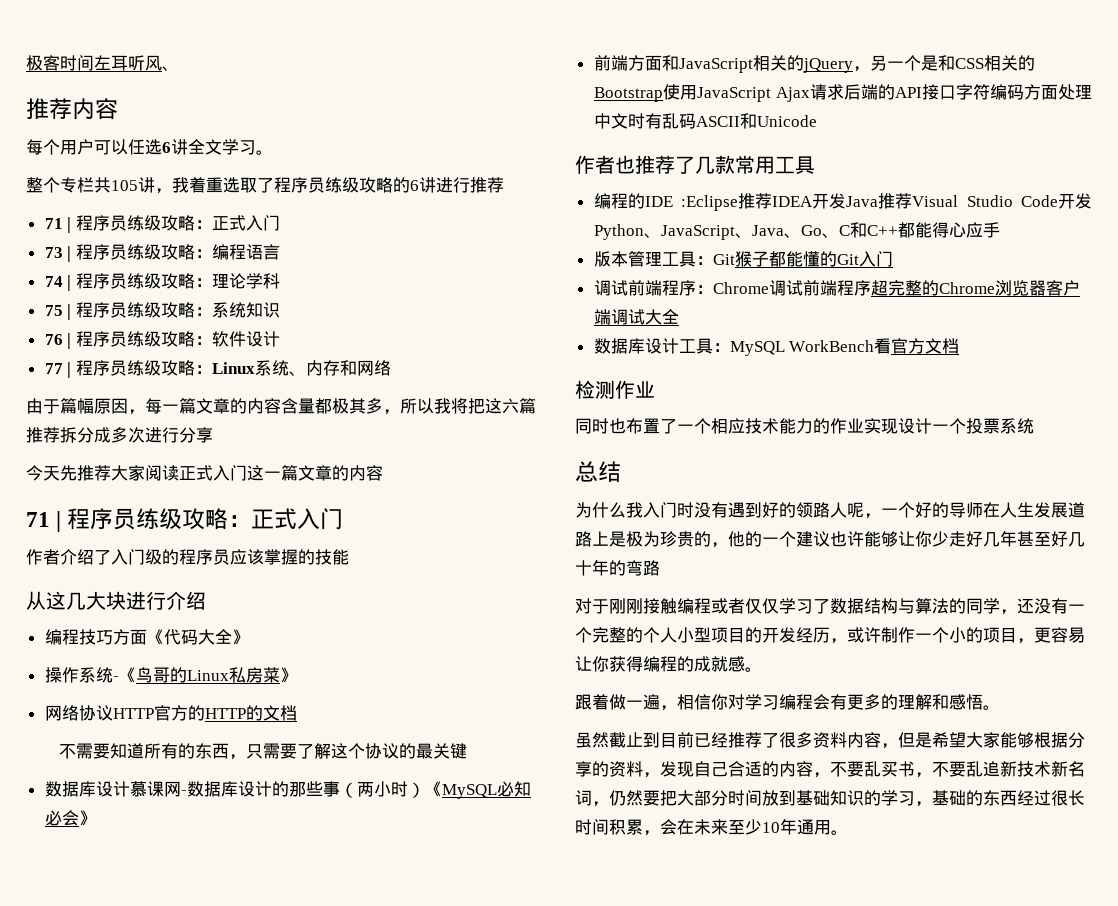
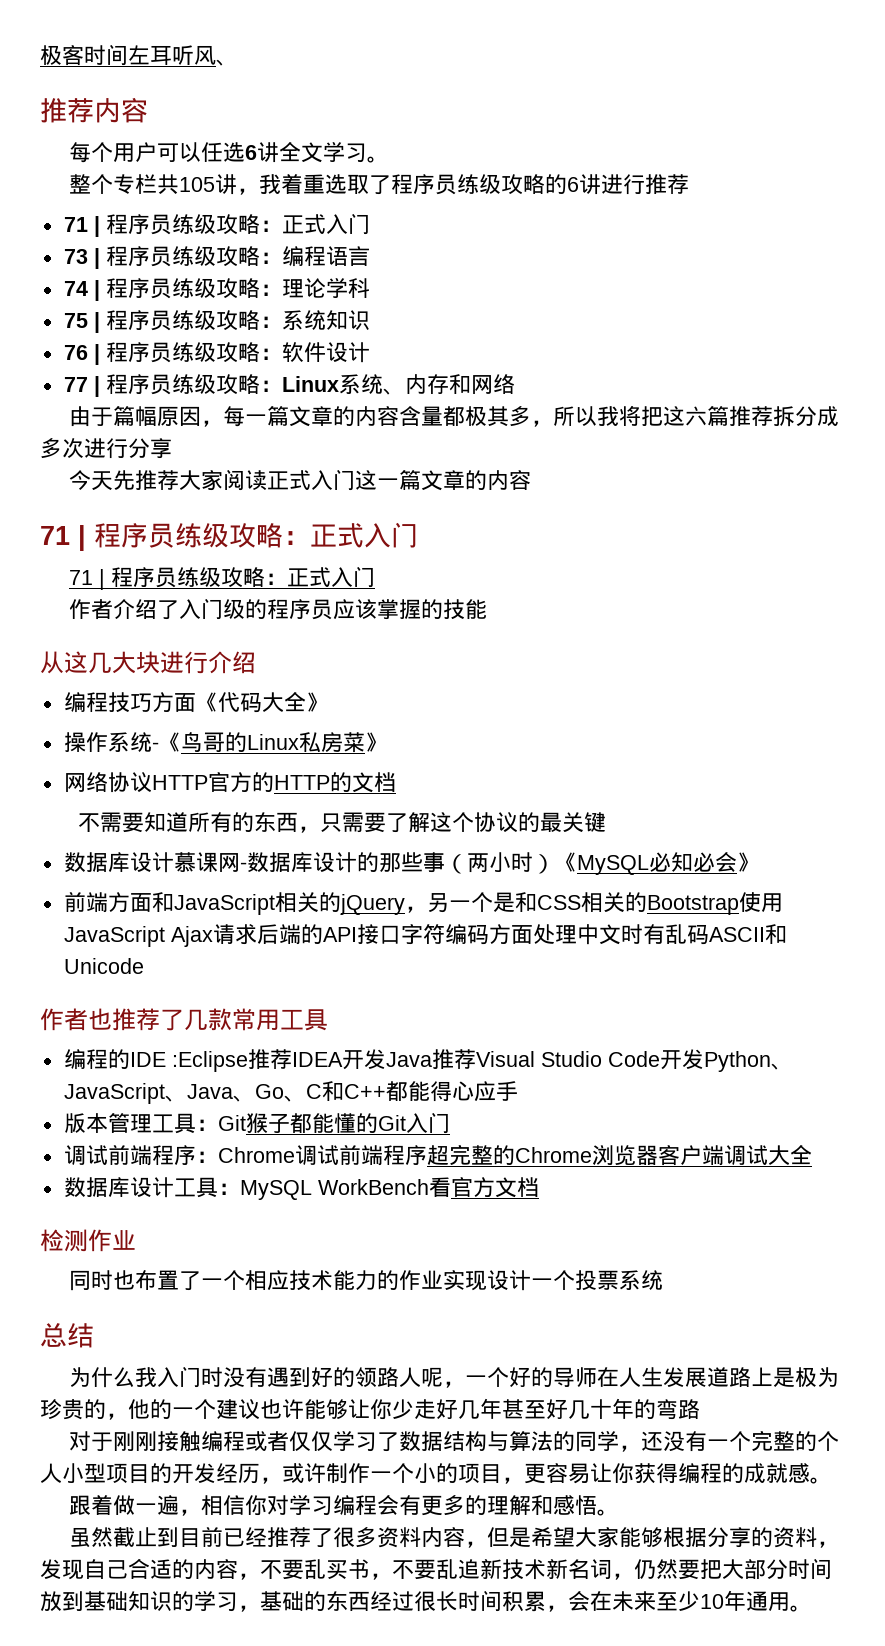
(344, 519) none -> [68,566,375,590] // 71 | 程序员练级攻略：正式入门

